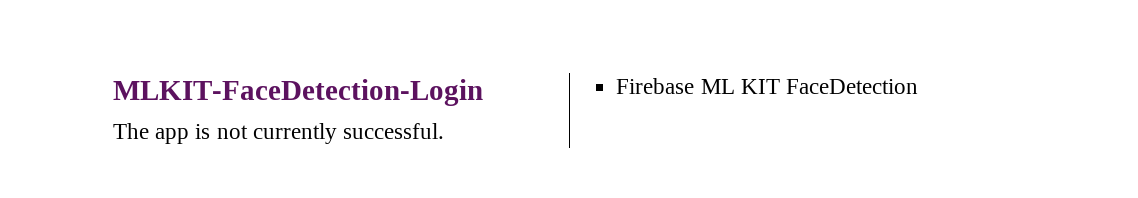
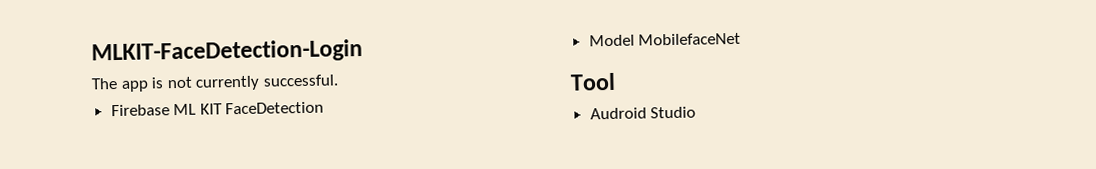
(918, 86) none -> [588,32,742,47] [570,72,616,91] [589,106,697,120] // Model MobilefaceNet // Tool // Audroid Studio

